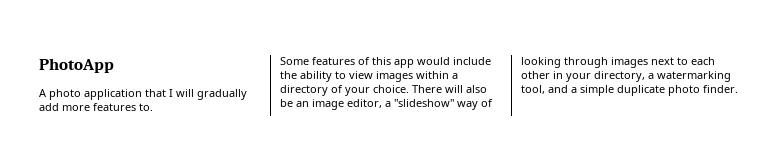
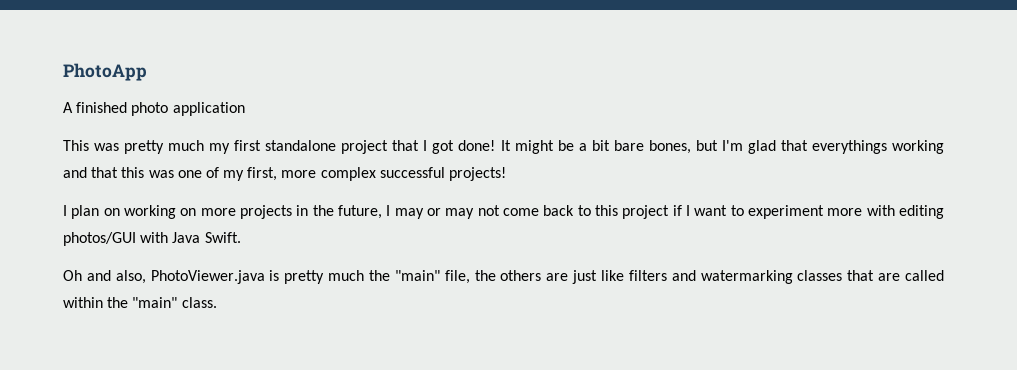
(47, 93) none -> [76,102,128,113] finished
[145,89,247,100] [39,103,153,111] [280,57,491,68] [280,71,458,82] [280,85,487,96] [280,99,493,110] [521,57,715,68] [521,71,731,82] [521,85,738,96] that I will gradually add more features to. // Some features of this app would include the ability to view images within a directory of your choice. There will also be an image editor, a "slideshow" way of looking through images next to each other in your directory, a watermarking tool, and a simple duplicate photo finder. -> [63,140,944,154] [63,167,507,181] [63,205,945,219] [63,232,241,246] [63,270,945,284] [63,297,217,308] // This was pretty much my first standalone project that I got done! It might be a bit bare bones, but I'm glad that everythings working and that this was one of my first, more complex successful projects! // I plan on working on more projects in the future, I may or may not come back to this project if I want to experiment more with editing photos/GUI with Java Swift. // Oh and also, PhotoViewer.java is pretty much the "main" file, the others are just like filters and watermarking classes that are called within the "main" class.

